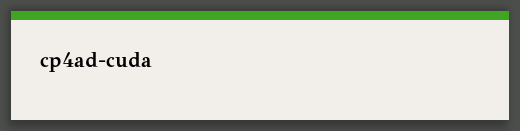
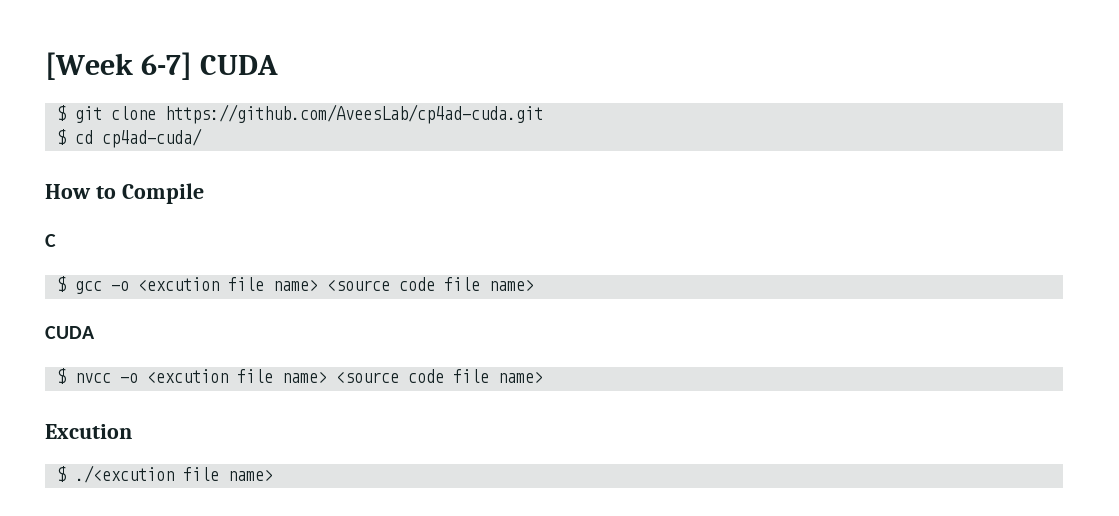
[40,52,152,72] cp4ad-cuda -> [45,52,279,80] [57,104,543,124] [57,128,202,148] [45,183,204,204] [45,234,56,247] [57,276,534,294] [45,326,95,339] [57,368,543,384] [45,424,132,439] [57,465,273,483] [Week 6-7] CUDA // $ git clone https://github.com/AveesLab/cp4ad-cuda.git // $ cd cp4ad-cuda/ // How to Compile // C // $ gcc -o <excution file name> <source code file name> // CUDA // $ nvcc -o <excution file name> <source code file name> // Excution // $ ./<excution file name>

